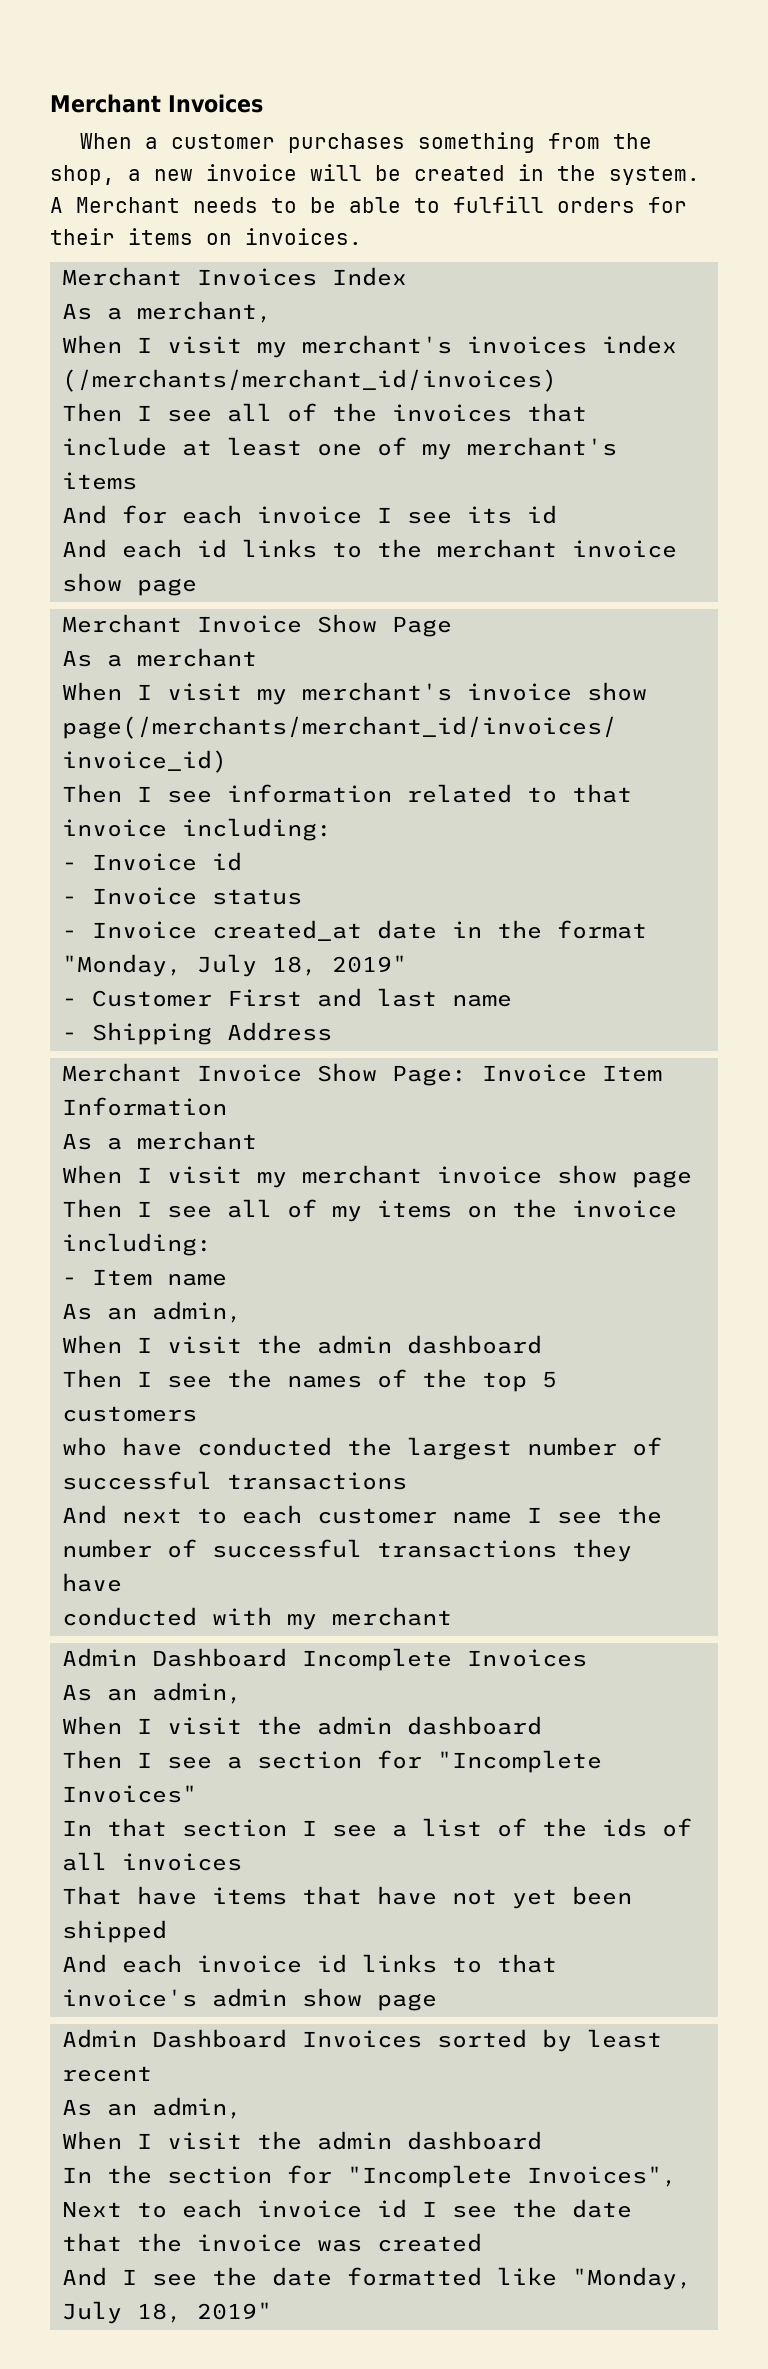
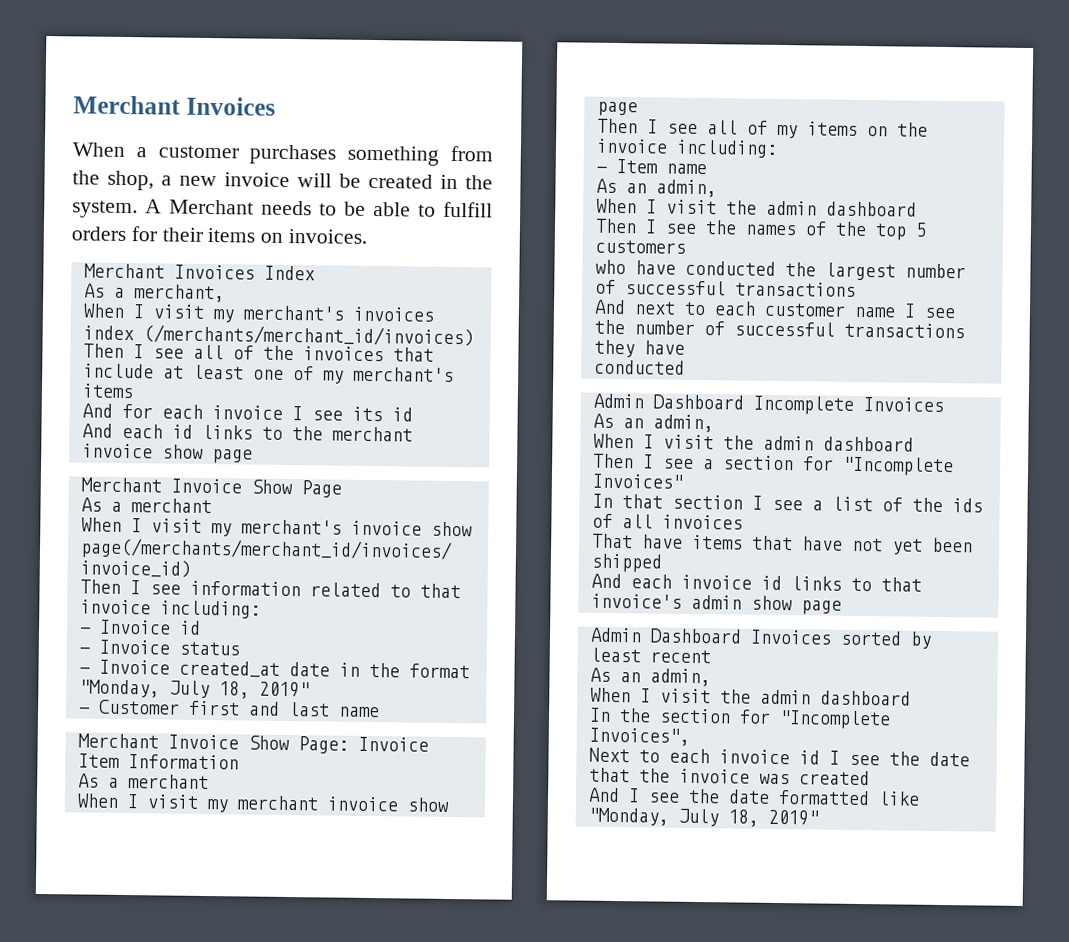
[227,989,303,1007] First -> [187,700,240,716] first
[62,1022,333,1045] // - Shipping Address -> (380, 712) none
[212,1607,453,1630] with my merchant -> (685, 367) none

